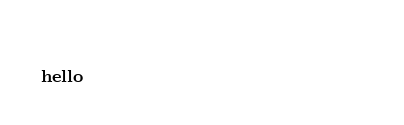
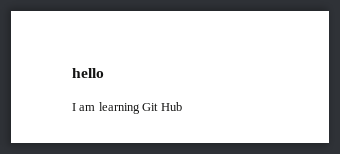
(83, 76) none -> [72,102,182,114] // I am learning Git Hub

